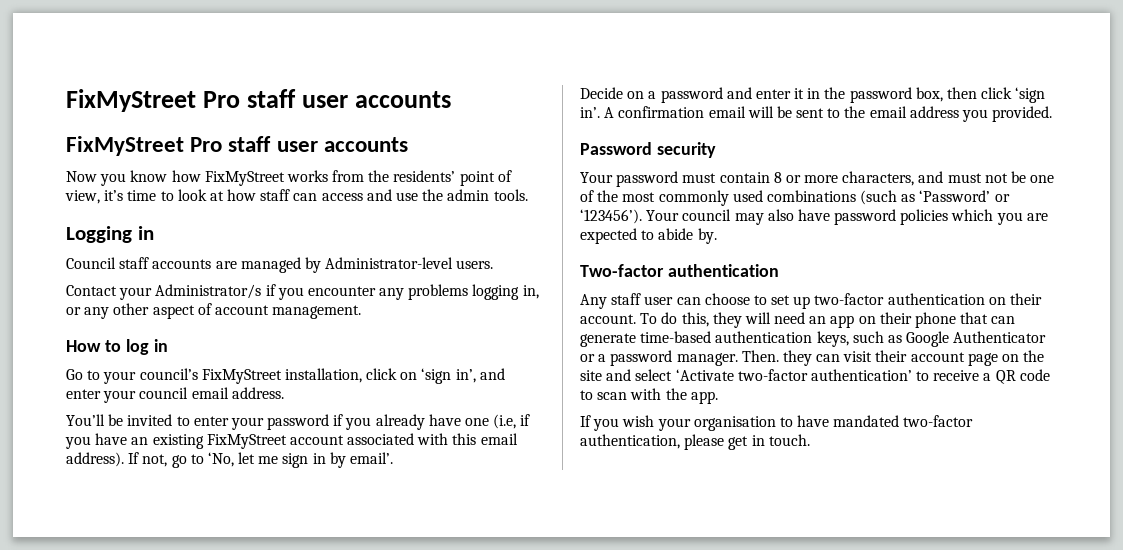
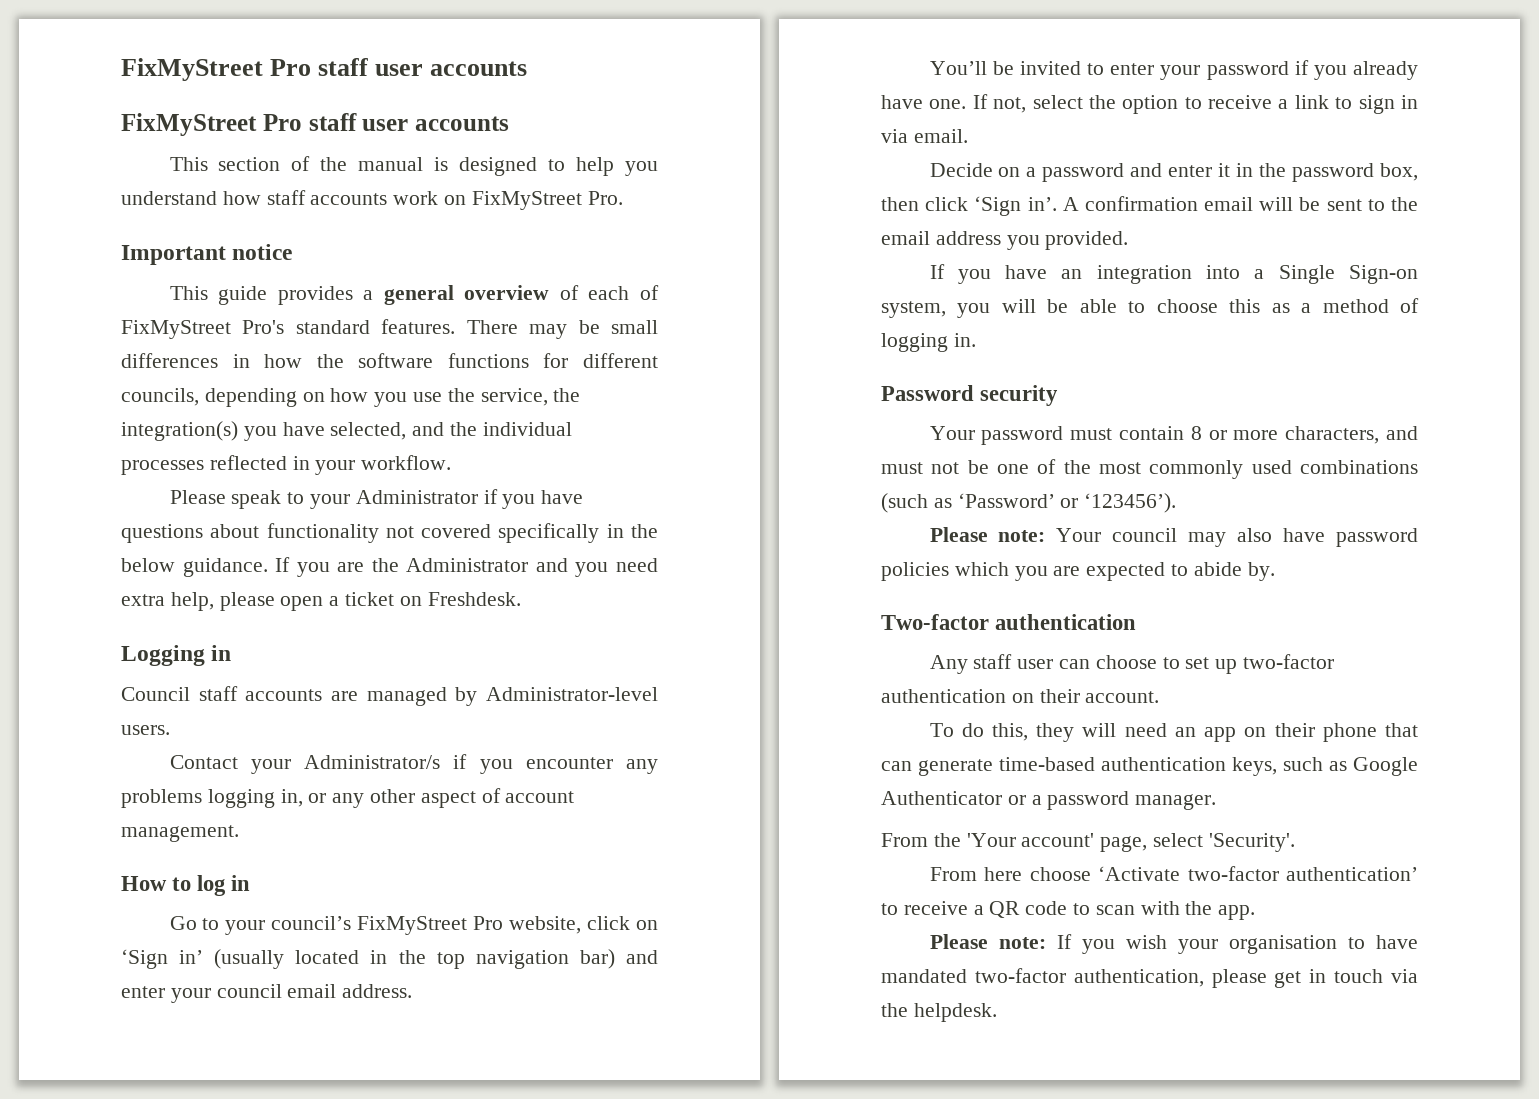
[66,170,512,186] [65,189,528,204] Now you know how FixMyStreet works from the residents’ point of view, it’s time to look at how staff can access and use the admin tools. -> [169,156,658,176] [121,190,623,210] [121,244,293,265] [169,285,659,305] [121,319,659,339] [121,353,658,368] [121,388,581,407] [121,421,572,441] [121,455,452,475] [169,489,584,509] [121,523,658,543] [121,557,658,577] [121,592,521,611] This section of the manual is designed to help you understand how staff accounts work on FixMyStreet Pro. // Important notice // This guide provides a general overview of each of FixMyStreet Pro's standard features. There may be small differences in how the software functions for different councils, depending on how you use the service, the integration(s) you have selected, and the individual processes reflected in your workflow. // Please speak to your Administrator if you have questions about functionality not covered specifically in the below guidance. If you are the Administrator and you need extra help, please open a ticket on Freshdesk.
[284,368,476,384] installation, click on ‘sign in’, -> [473,916,658,934] [121,949,615,969] Pro website, click on ‘Sign in’ (usually located in the top navigation bar)
[465,414,531,429] [65,433,518,449] [66,452,394,468] one (i.e, if you have an existing FixMyStreet account associated with this email address). If not, go to ‘No, let me sign in by email’. -> [929,94,1418,114] [881,129,968,143] one. If not, select the option to receive a link to sign in via email.
[1015,87,1046,103] ‘sign -> [974,196,1022,216] ‘Sign
(1053, 114) none -> [929,264,1418,284] [881,298,1419,318] [881,333,976,352] // If you have an integration into a Single Sign-on system, you will be able to choose this as a method of logging in.
(642, 216) none -> [929,527,1046,542] // Please note:
(636, 319) none -> (1160, 697) //
[741,350,1045,366] [580,369,673,381] Then. they can visit their account page on the site and select -> [881,833,1295,852] [929,867,1091,881] // From the 'Your account' page, select 'Security'. // From here choose
(718, 397) none -> [929,934,1046,949] Please note:
[768,434,810,446] touch. -> [1334,969,1418,983] [881,1003,997,1022] touch via the helpdesk.

